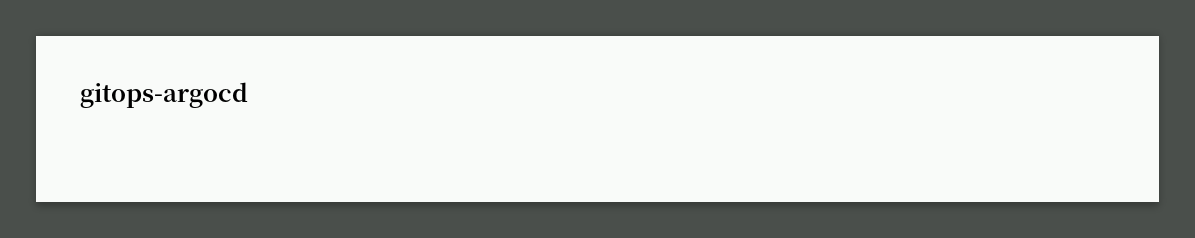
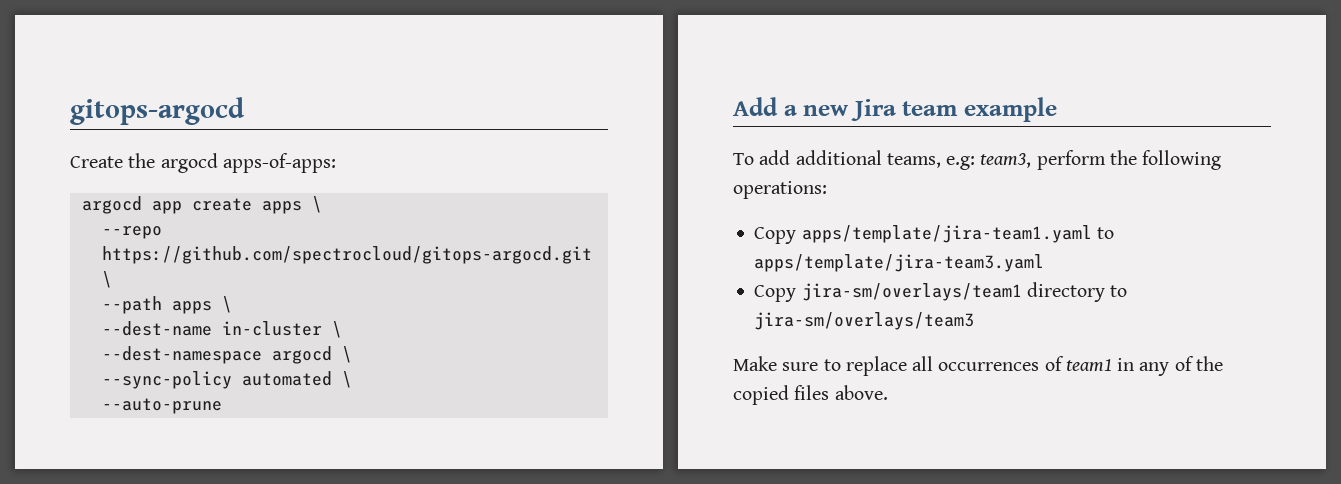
(248, 95) none -> [70,153,336,173] [81,196,322,214] [101,226,162,239] [101,246,592,264] [101,271,112,288] [101,296,232,314] [101,321,342,338] [101,346,352,364] [101,371,352,389] [101,398,222,414] [733,97,1058,122] [733,150,1222,170] [733,181,827,199] [754,225,1114,244] [754,254,1045,272] [754,282,1128,302] [754,312,975,330] [733,356,1223,376] [733,385,888,405] // Create the argocd apps-of-apps: // argocd app create apps \ // --repo https://github.com/spectrocloud/gitops-argocd.git \ // --path apps \ // --dest-name in-cluster \ // --dest-namespace argocd \ // --sync-policy automated \ // --auto-prune // Add a new Jira team example // To add additional teams, e.g: team3, perform the following operations: // Copy apps/template/jira-team1.yaml to apps/template/jira-team3.yaml // Copy jira-sm/overlays/team1 directory to jira-sm/overlays/team3 // Make sure to replace all occurrences of team1 in any of the copied files above.

